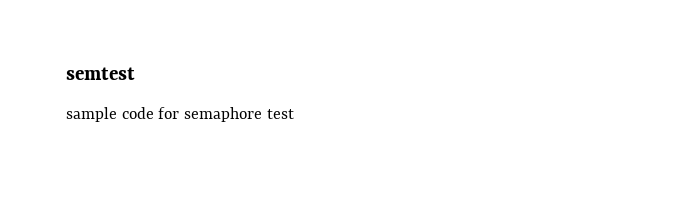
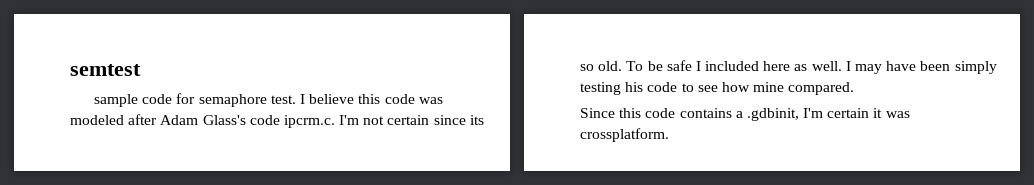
[266,109,294,119] test -> [270,94,443,104] [70,114,484,128] [580,60,997,74] [580,82,855,95] [580,108,910,121] [580,128,669,142] test. I believe this code was modeled after Adam Glass's code ipcrm.c. I'm not certain since its so old. To be safe I included here as well. I may have been simply testing his code to see how mine compared. // Since this code contains a .gdbinit, I'm certain it was crossplatform.

